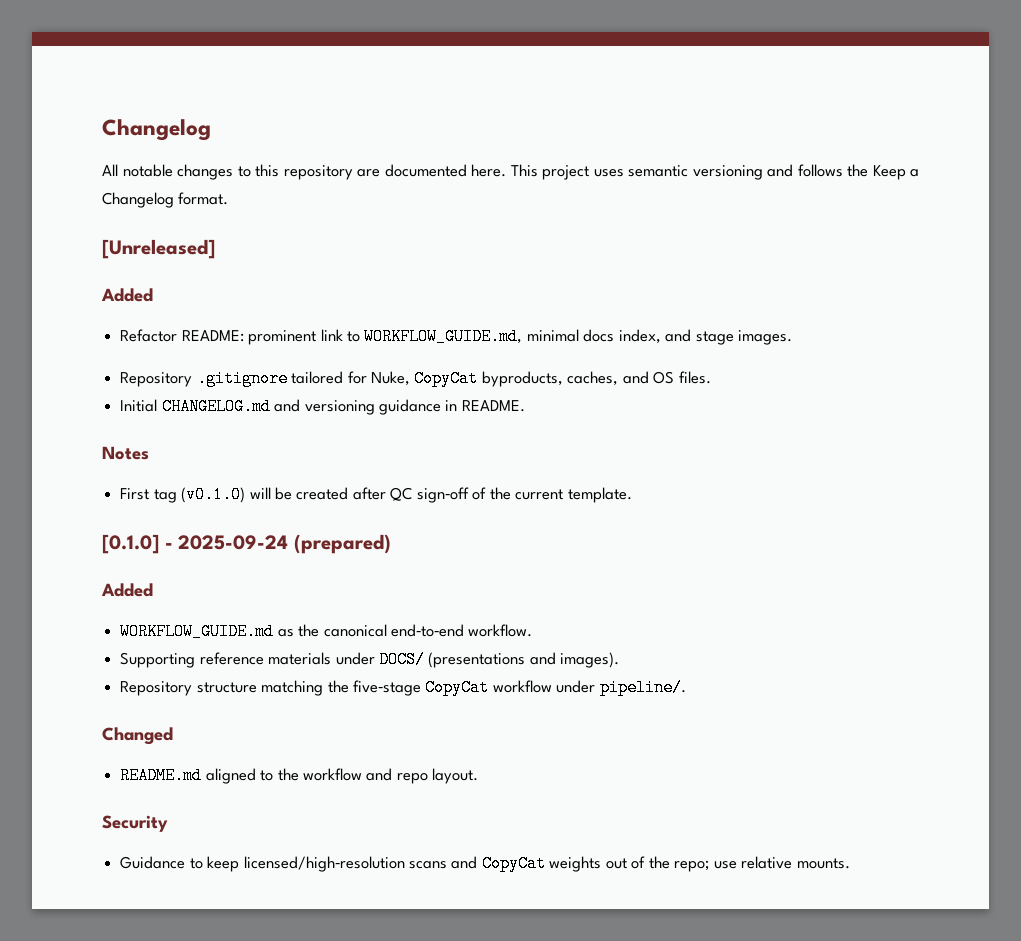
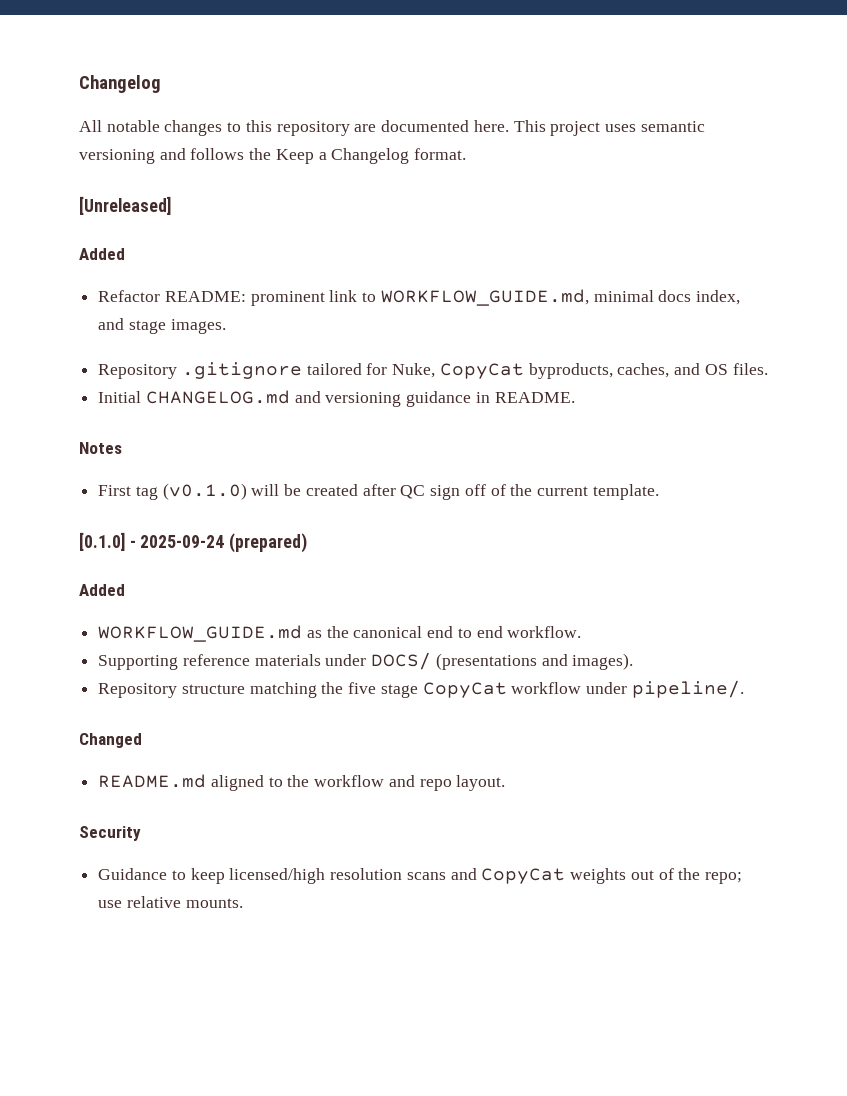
[416,487,469,503] sign‑off -> [430,484,486,500] sign off
[390,624,464,637] end‑to‑end -> [427,626,503,638] end to end
[352,680,421,696] five‑stage -> [348,682,418,698] five stage
[243,856,405,872] licensed/high‑resolution -> [229,868,403,884] licensed/high resolution

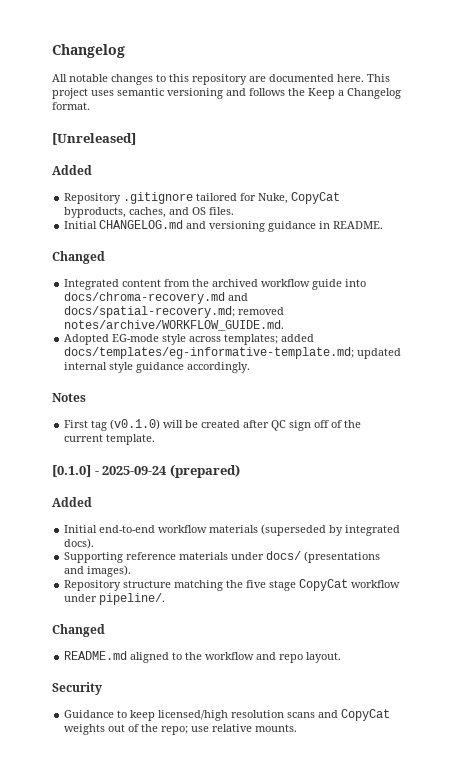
[98,289,741,306] [98,318,226,334] // Refactor README: prominent link to WORKFLOW_GUIDE.md, minimal docs index, and stage images. -> (92, 170) none
(575, 397) none -> [52,251,105,264] [64,279,367,290] [64,292,249,304] [64,306,285,318] [64,320,285,331] [64,334,315,345] [64,347,402,359] [64,362,251,373] // Changed // Integrated content from the archived workflow guide into docs/chroma-recovery.md and docs/spatial-recovery.md; removed notes/archive/WORKFLOW_GUIDE.md. // Adopted EG‑mode style across templates; added docs/templates/eg-informative-template.md; updated internal style guidance accordingly.
[98,625,582,642] WORKFLOW_GUIDE.md as the canonical end to end workflow. -> [64,524,401,536] [64,538,95,549] Initial end‑to‑end workflow materials (superseded by integrated docs).
[371,652,432,670] DOCS/ -> [266,551,302,560] docs/

